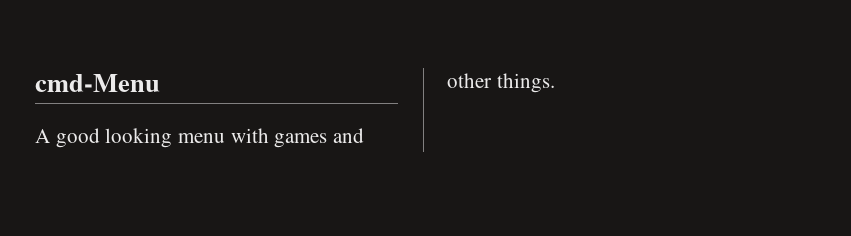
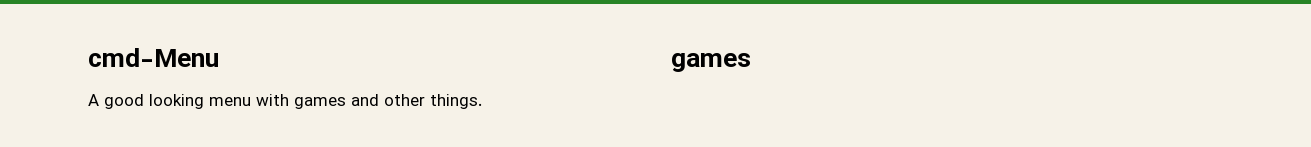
(555, 83) none -> [671,53,751,72] // games

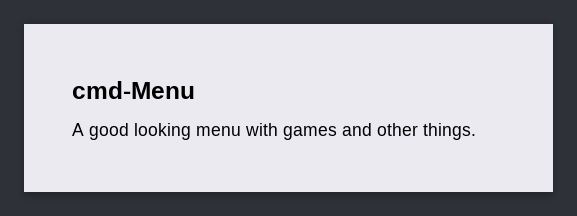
[671,53,751,72] // games -> (476, 131) none

